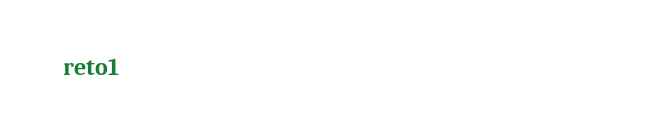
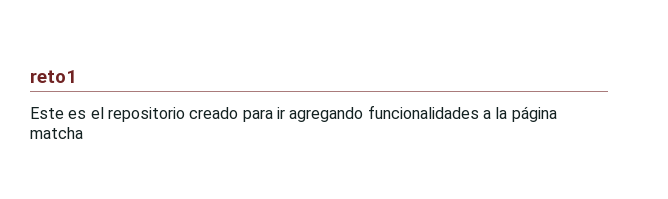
(119, 66) none -> [30,105,557,122] [30,127,83,139] // Este es el repositorio creado para ir agregando funcionalidades a la página matcha

